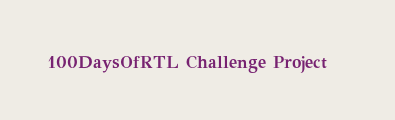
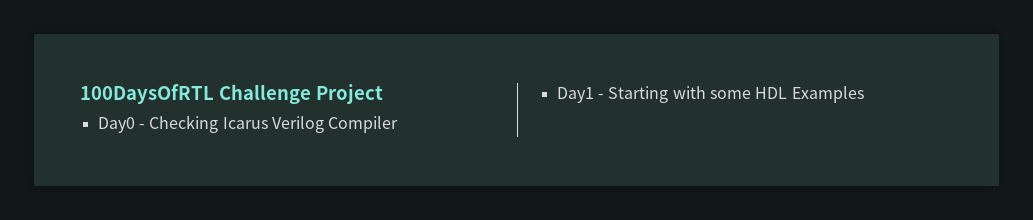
(327, 64) none -> [97,115,399,133] [556,86,864,103] // Day0 - Checking Icarus Verilog Compiler // Day1 - Starting with some HDL Examples

